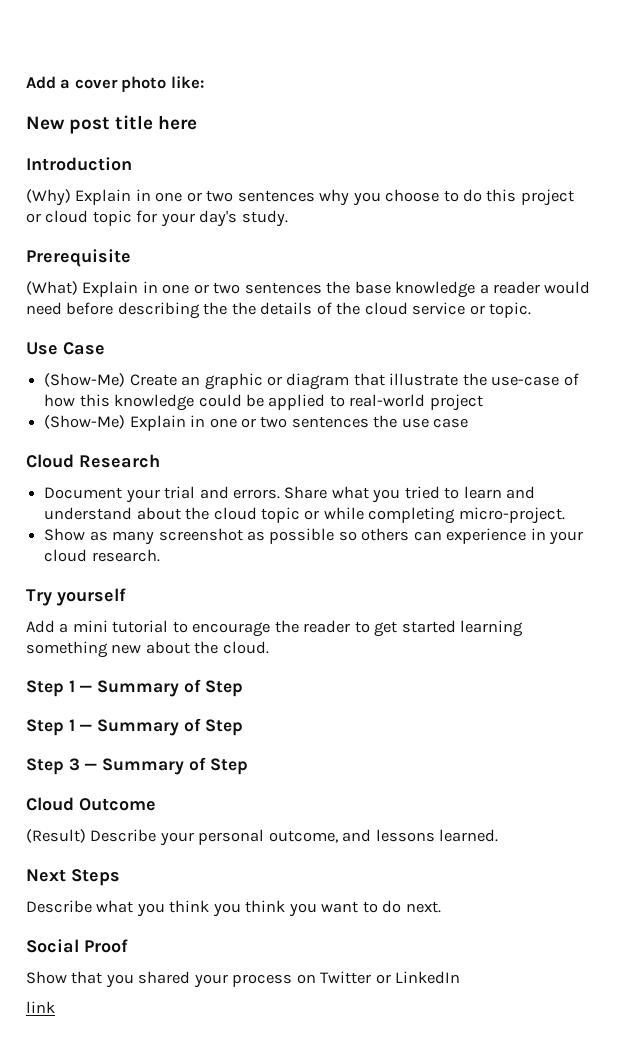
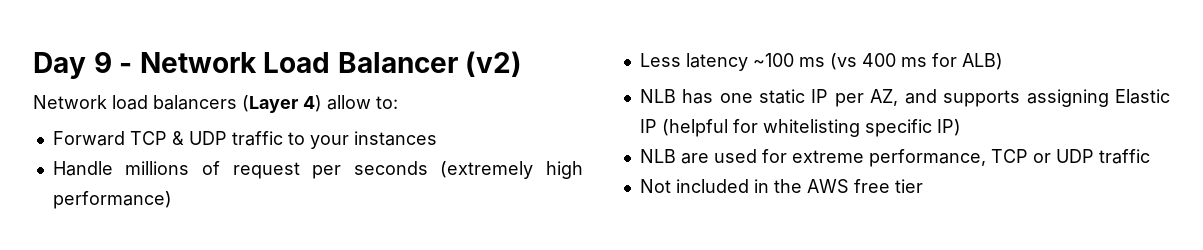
[26,76,204,92] [26,115,198,134] [26,157,132,171] [26,189,574,206] [26,210,288,227] [26,249,131,267] [26,281,591,298] [26,302,532,319] [26,342,105,355] [44,373,579,390] [44,394,483,411] [44,415,469,431] [26,454,160,468] [44,486,536,503] [44,507,565,524] [44,528,584,545] [44,549,160,562] [26,588,126,606] [26,620,524,637] [26,641,269,658] [26,679,243,697] [26,718,243,736] [26,757,248,775] [26,797,156,811] [26,829,499,846] [26,869,120,886] [26,900,441,917] [26,939,128,953] [26,971,461,988] [26,1001,55,1013] Add a cover photo like: // New post title here // Introduction // (Why) Explain in one or two sentences why you choose to do this project or cloud topic for your day's study. // Prerequisite // (What) Explain in one or two sentences the base knowledge a reader would need before describing the the details of the cloud service or topic. // Use Case // (Show-Me) Create an graphic or diagram that illustrate the use-case of how this knowledge could be applied to real-world project // (Show-Me) Explain in one or two sentences the use case // Cloud Research // Document your trial and errors. Share what you tried to learn and understand about the cloud topic or while completing micro-project. // Show as many screenshot as possible so others can experience in your cloud research. // Try yourself // Add a mini tutorial to encourage the reader to get started learning something new about the cloud. // Step 1 — Summary of Step // Step 1 — Summary of Step // Step 3 — Summary of Step // Cloud Outcome // (Result) Describe your personal outcome, and lessons learned. // Next Steps // Describe what you think you think you want to do next. // Social Proof // Show that you shared your process on Twitter or LinkedIn // link -> [33,51,523,79] [33,95,398,113] [52,131,437,149] [52,161,584,179] [52,191,172,209] [639,53,1003,71] [639,89,1170,107] [639,119,961,137] [639,149,1150,167] [639,179,923,193] Day 9 - Network Load Balancer (v2) // Network load balancers (Layer 4) allow to: // Forward TCP & UDP traffic to your instances // Handle millions of request per seconds (extremely high performance) // Less latency ~100 ms (vs 400 ms for ALB) // NLB has one static IP per AZ, and supports assigning Elastic IP (helpful for whitelisting specific IP) // NLB are used for extreme performance, TCP or UDP traffic // Not included in the AWS free tier

